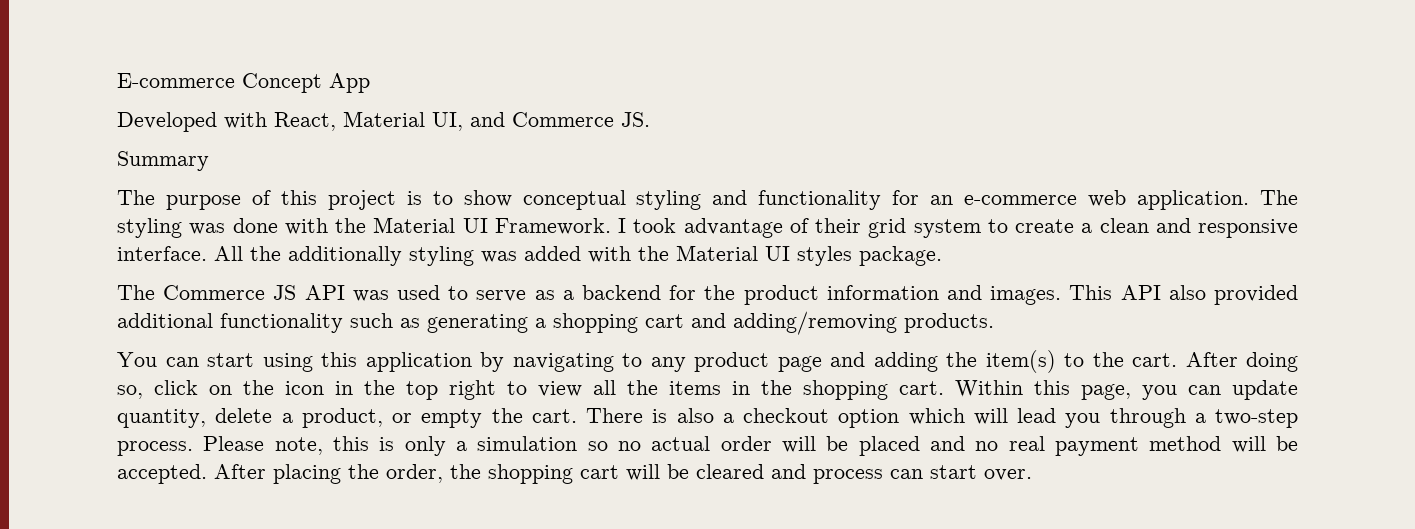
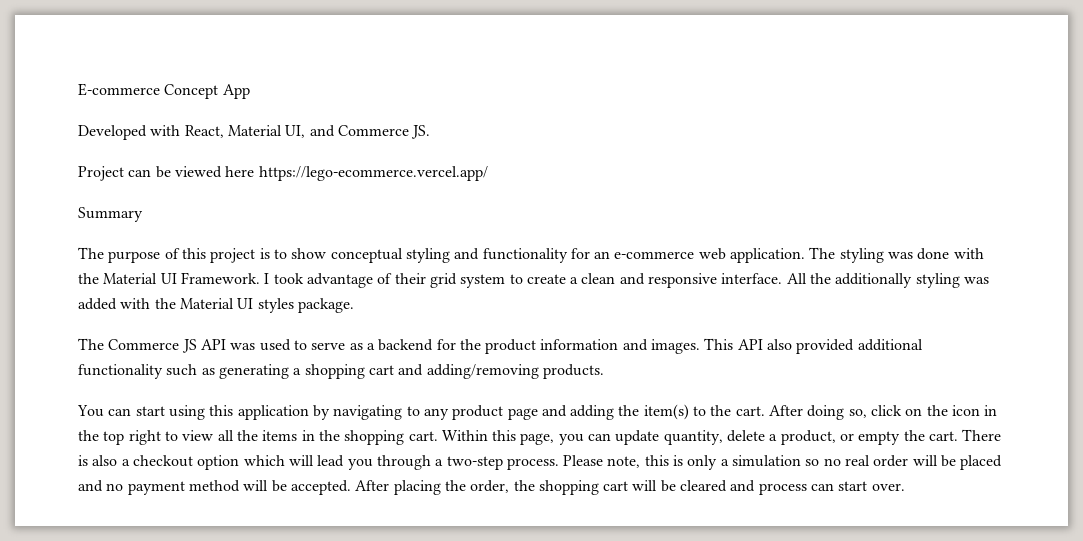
(650, 119) none -> [78,166,488,181] // Project can be viewed here https://lego-ecommerce.vercel.app/
[651,436,711,451] actual -> [845,455,871,466] real
[1008,436,1045,451] real -> (124, 487) none

